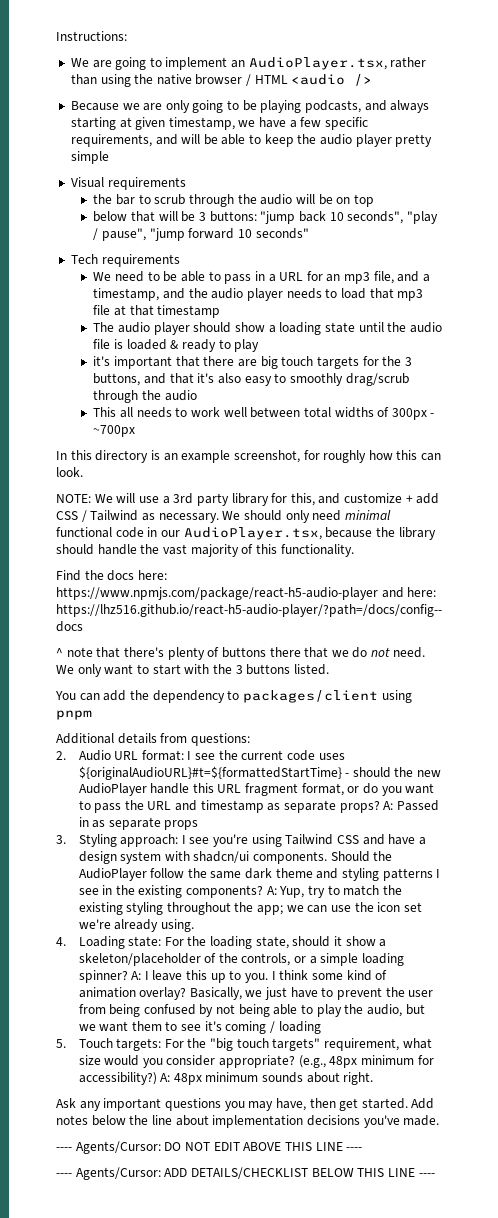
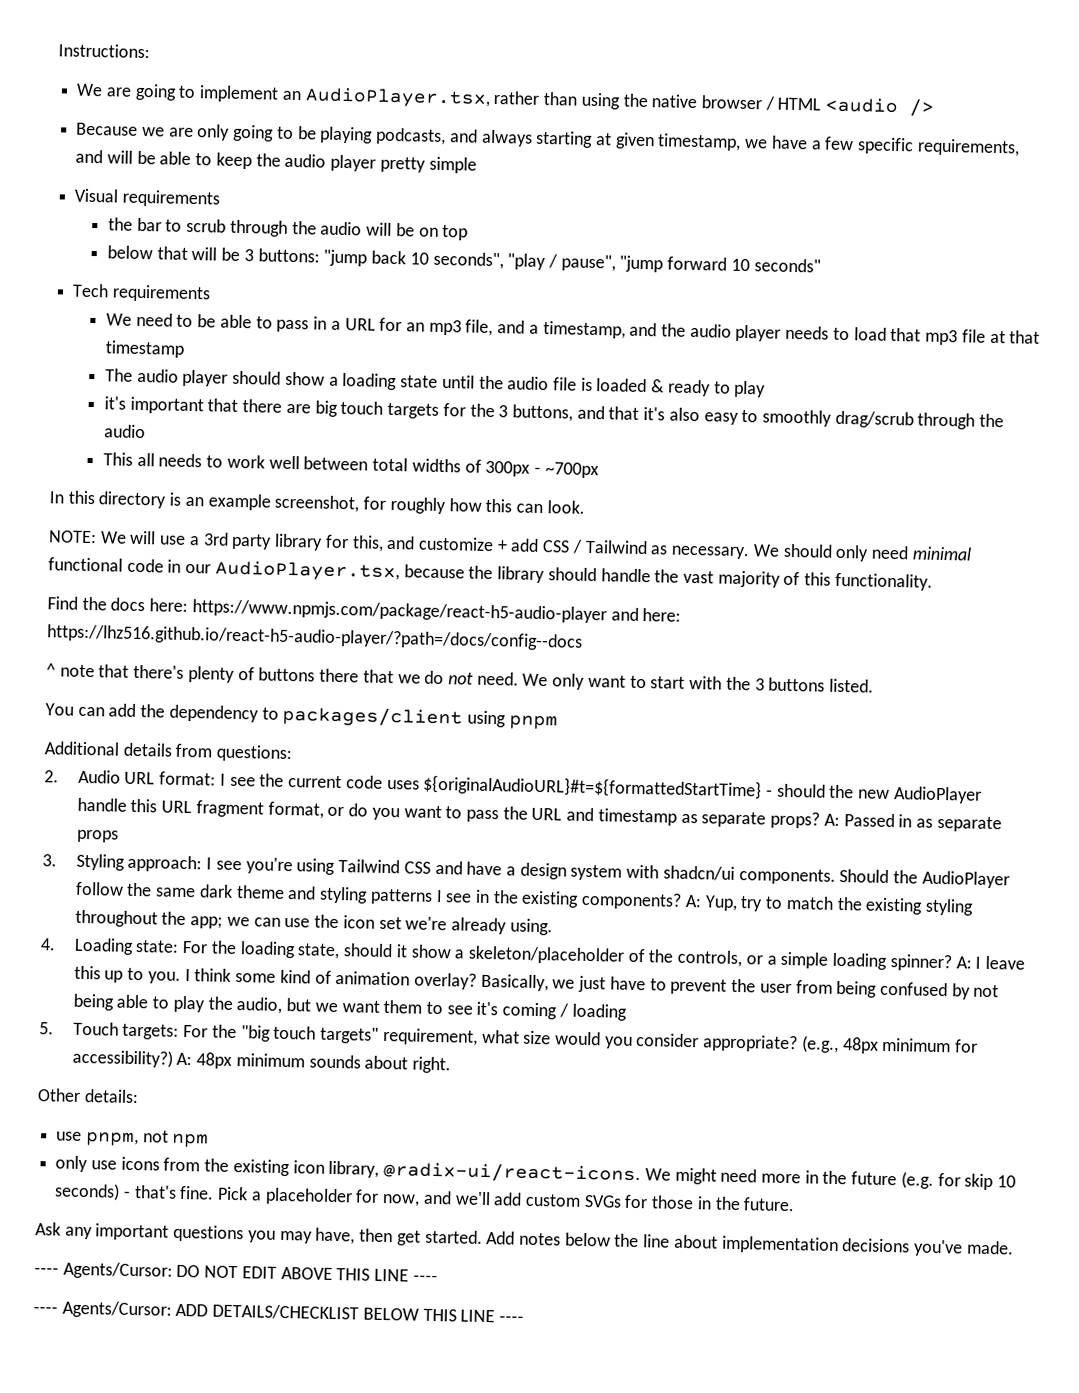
(374, 1078) none -> [37,1088,139,1104] [56,1130,210,1148] [55,1155,1017,1191] [54,1182,796,1212] // Other details: // use pnpm, not npm // only use icons from the existing icon library, @radix-ui/react-icons. We might need more in the future (e.g. for skip 10 seconds) - that's fine. Pick a placeholder for now, and we'll add custom SVGs for those in the future.

